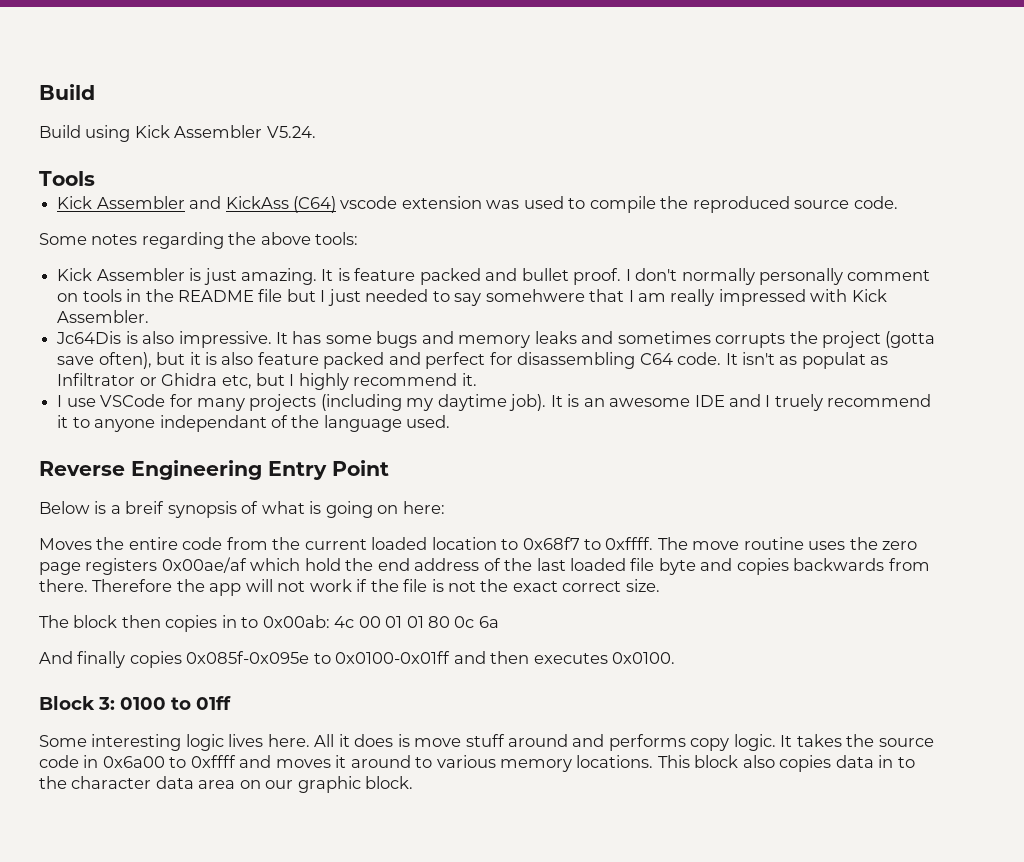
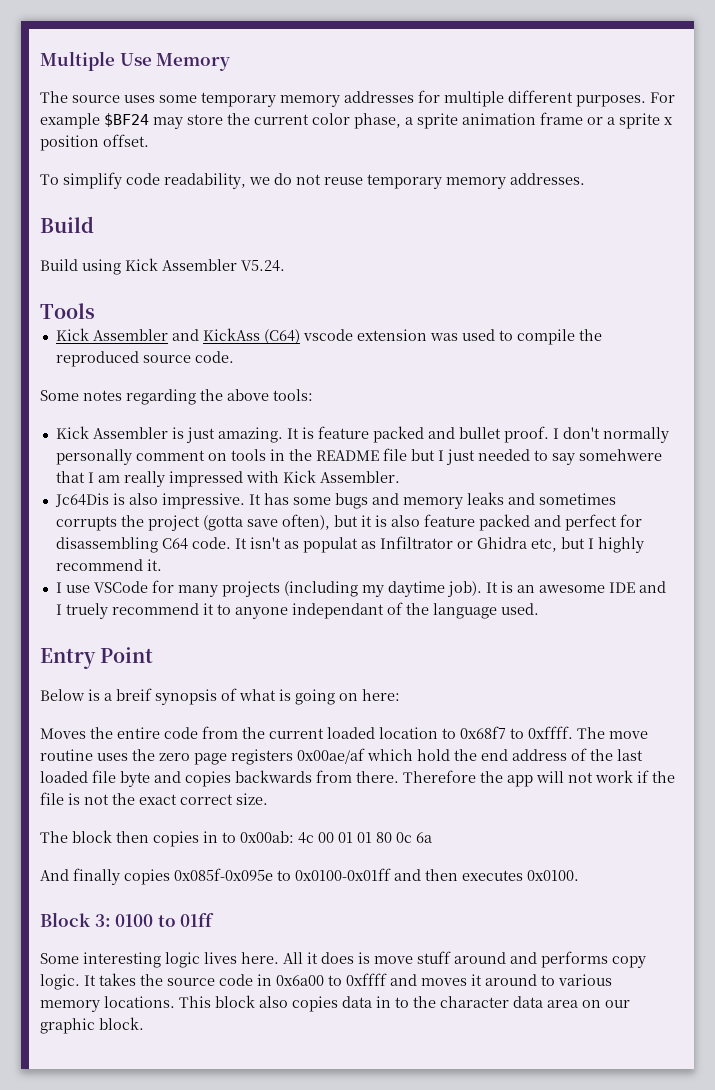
(39, 92) none -> [40,51,231,71] [40,90,675,107] [40,112,673,129] [40,134,149,151] [40,172,585,189] Multiple Use Memory // The source uses some temporary memory addresses for multiple different purposes. For example $BF24 may store the current color phase, a sprite animation frame or a sprite x position offset. // To simplify code readability, we do not reuse temporary memory addresses. //
[39,460,262,480] Reverse Engineering -> (539, 609) none

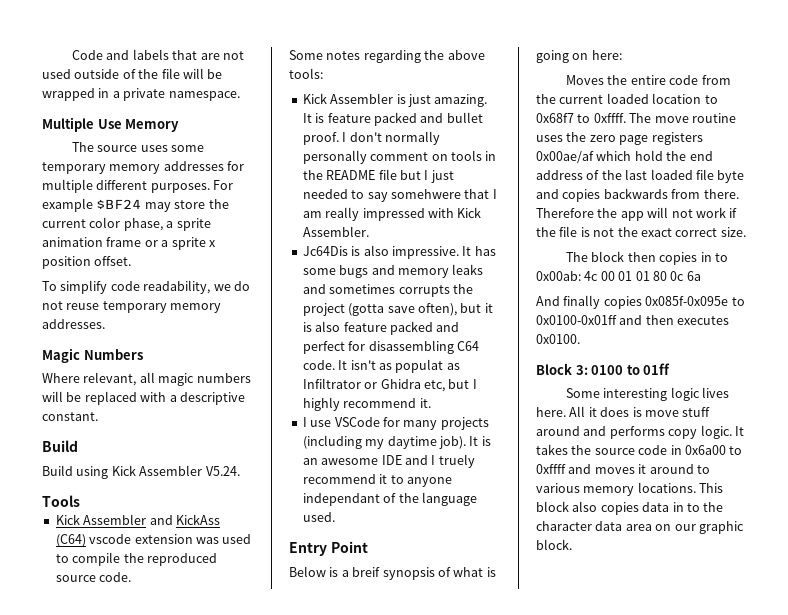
(40, 61) none -> [72,49,244,60] [42,68,223,79] [42,88,240,101] Code and labels that are not used outside of the file will be wrapped in a private namespace. //
(585, 179) none -> [42,348,143,363] [42,372,251,386] [42,391,245,405] [42,412,98,421] // Magic Numbers // Where relevant, all magic numbers will be replaced with a descriptive constant.

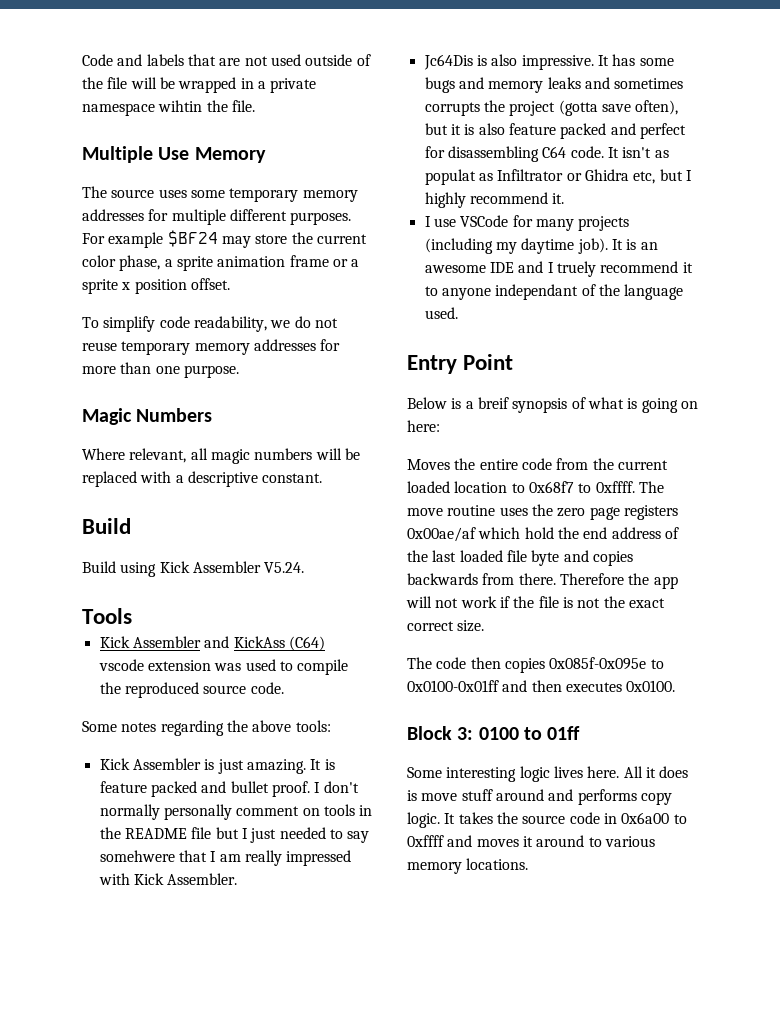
[168,91,240,101] namespace. -> [82,100,255,116] namespace wihtin the file.
[42,319,105,329] addresses. -> [253,339,341,351] [82,362,239,378] addresses for more than one purpose.
[591,251,625,262] block -> [436,657,467,669] code
[700,252,728,262] [536,271,701,281] [536,295,642,309] in to 0x00ab: 4c 00 01 01 80 0c 6a // And finally copies -> (545, 665) none
[699,483,724,493] [536,501,724,515] [536,521,744,534] [536,539,572,550] This block also copies data in to the character data area on our graphic block. -> (529, 864) none

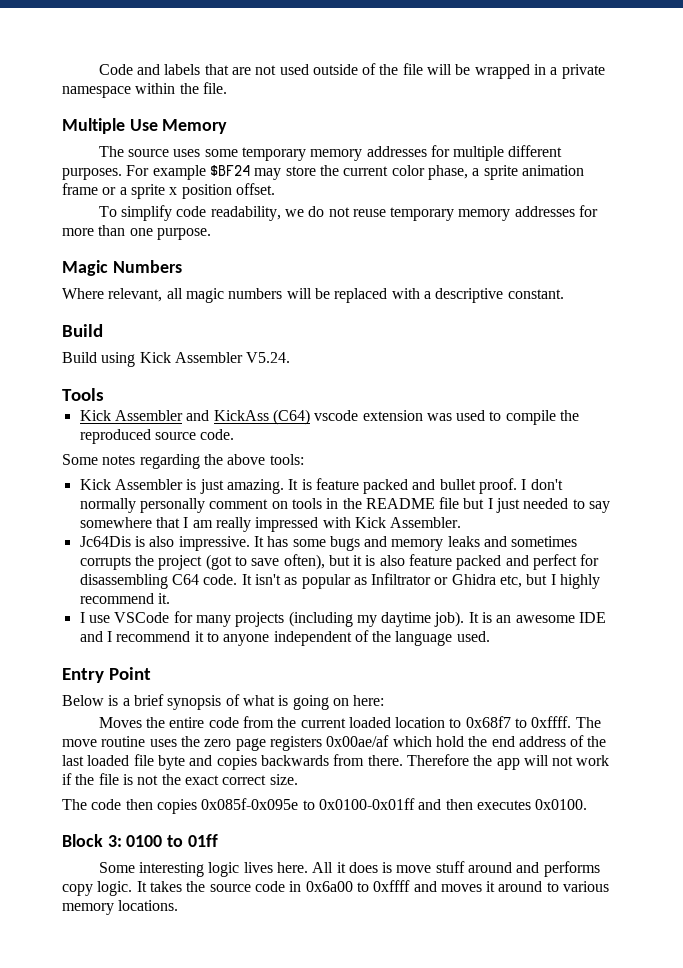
[158,100,203,112] wihtin -> [135,83,176,94] within
[99,850,175,862] somehwere -> [79,517,152,528] somewhere
[558,100,598,116] (gotta -> [205,554,247,570] (got to
[424,169,476,185] populat -> [301,574,351,589] popular
[556,261,596,277] truely -> (112, 636) none
[495,284,579,300] independant -> [273,631,352,646] independent
[477,397,509,409] breif -> [133,694,164,706] brief

